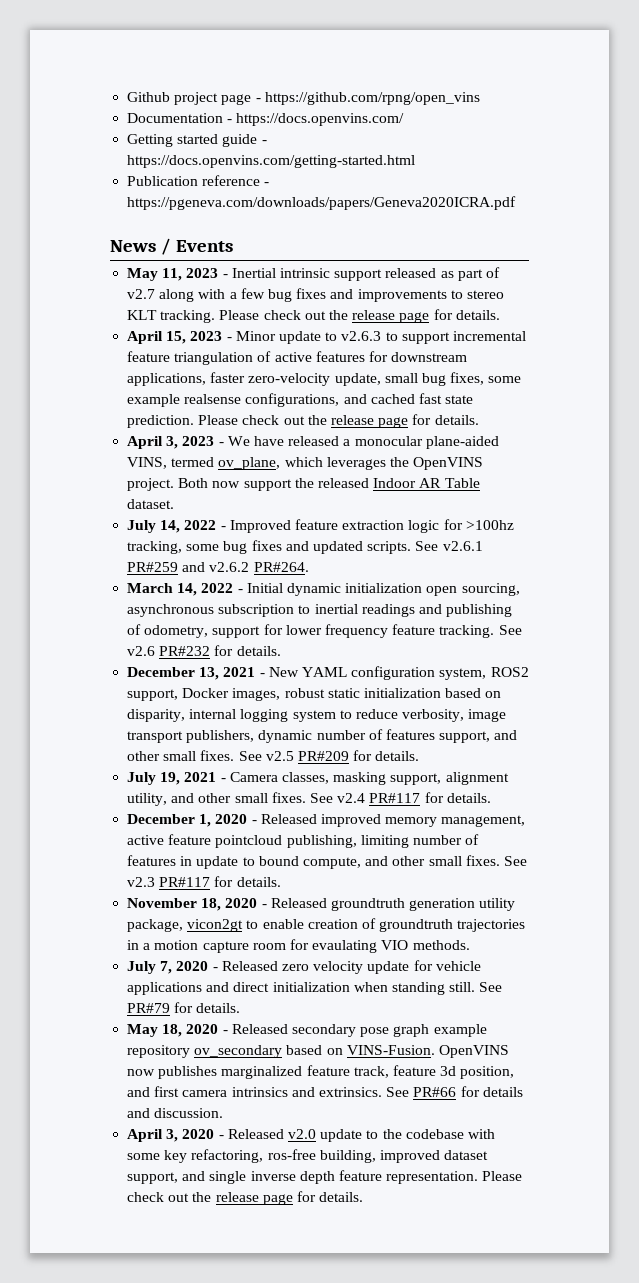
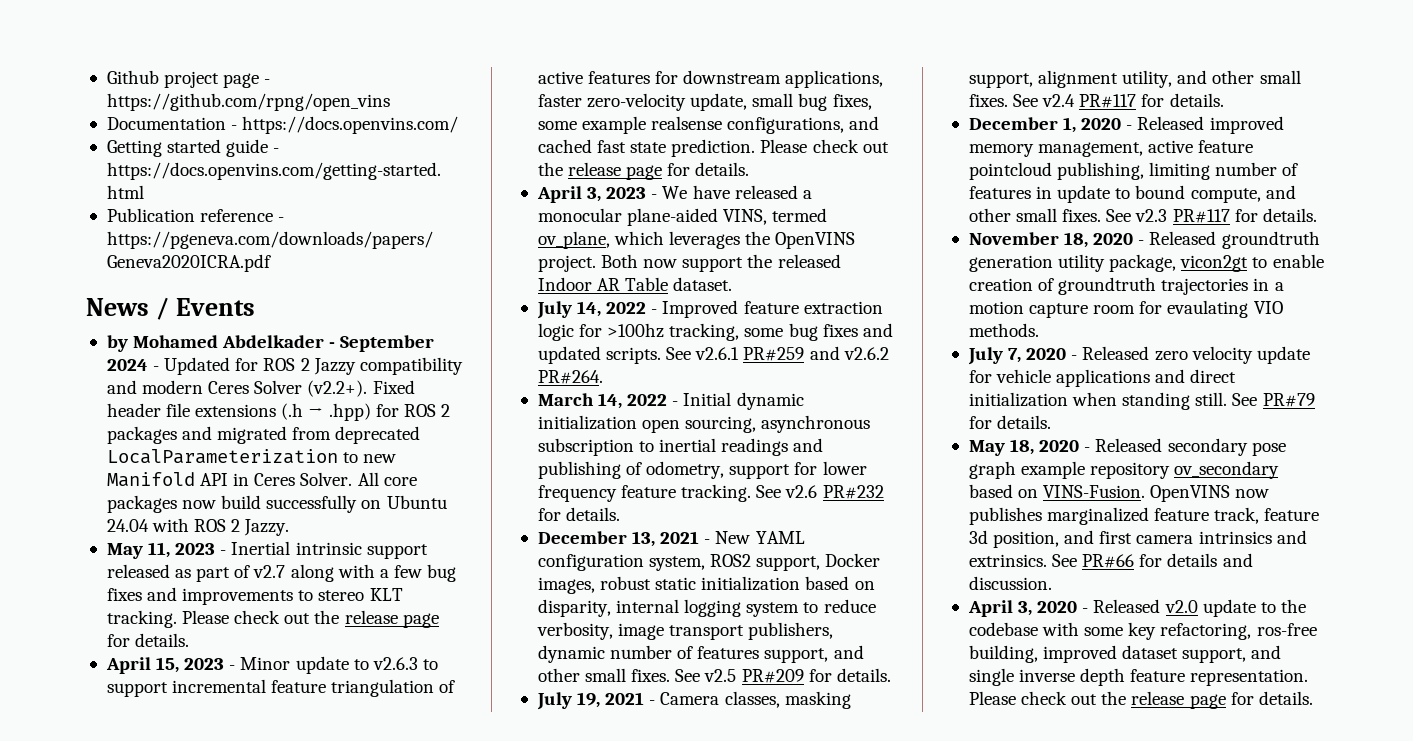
(233, 246) none -> [106,335,435,352] [106,357,463,375] [106,380,415,397] [106,403,450,421] [106,426,421,444] [106,449,397,464] [106,472,417,487] [106,495,447,513] [106,518,290,536] // by Mohamed Abdelkader - September 2024 - Updated for ROS 2 Jazzy compatibility and modern Ceres Solver (v2.2+). Fixed header file extensions (.h → .hpp) for ROS 2 packages and migrated from deprecated LocalParameterization to new Manifold API in Ceres Solver. All core packages now build successfully on Ubuntu 24.04 with ROS 2 Jazzy.

